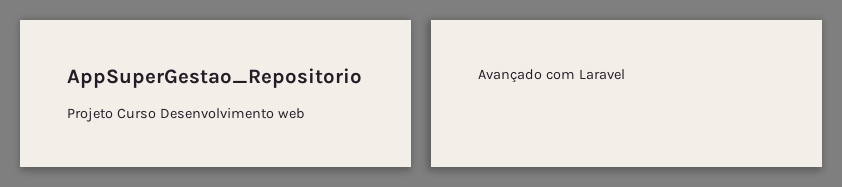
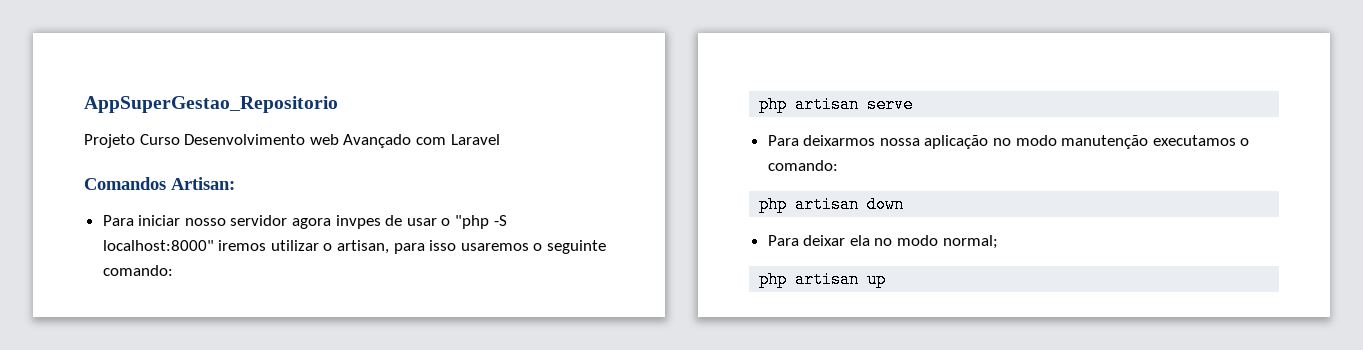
(625, 74) none -> [84,177,235,190] [102,215,507,229] [102,240,607,254] [102,265,173,276] [759,96,914,113] [767,135,1250,149] [767,160,838,171] [759,196,905,213] [767,235,998,249] [759,271,887,288] // Comandos Artisan: // Para iniciar nosso servidor agora invpes de usar o "php -S localhost:8000" iremos utilizar o artisan, para isso usaremos o seguinte comando: // php artisan serve // Para deixarmos nossa aplicação no modo manutenção executamos o comando: // php artisan down // Para deixar ela no modo normal; // php artisan up

